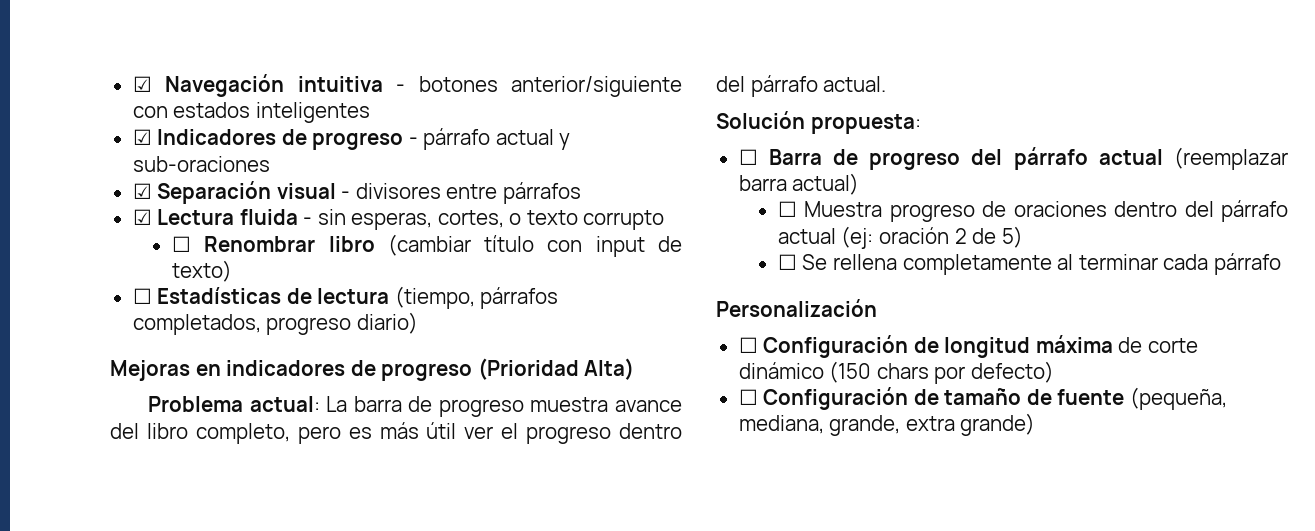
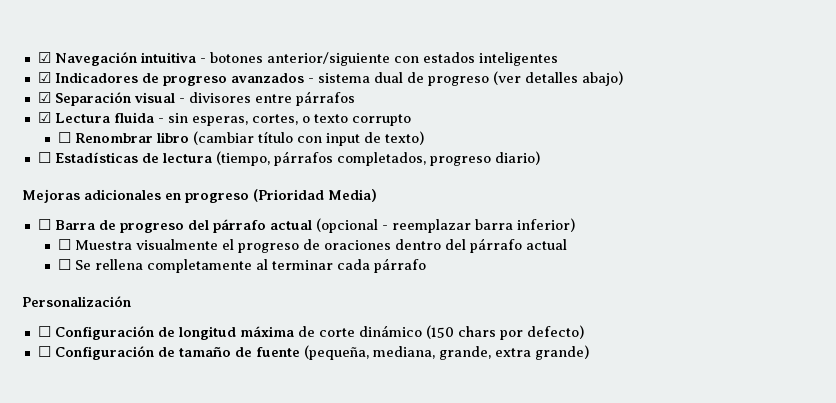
[408,128,571,150] [132,156,270,172] - párrafo actual y sub-oraciones -> [230,71,623,86] avanzados - sistema dual de progreso (ver detalles abajo)
[195,358,635,381] [147,396,682,417] [110,422,682,444] [716,75,887,97] [716,111,921,134] en indicadores de progreso (Prioridad Alta) // Problema actual: La barra de progreso muestra avance del libro completo, pero es más útil ver el progreso dentro del párrafo actual. // Solución propuesta: -> [84,189,377,203] adicionales en progreso (Prioridad Media)
[1174,147,1288,170] [738,173,860,195] (reemplazar barra actual) -> [315,218,575,233] (opcional - reemplazar barra inferior)
(883, 209) none -> [135,239,234,250] visualmente el
[841,226,1023,249] (ej: oración 2 de 5) -> (567, 244) none

